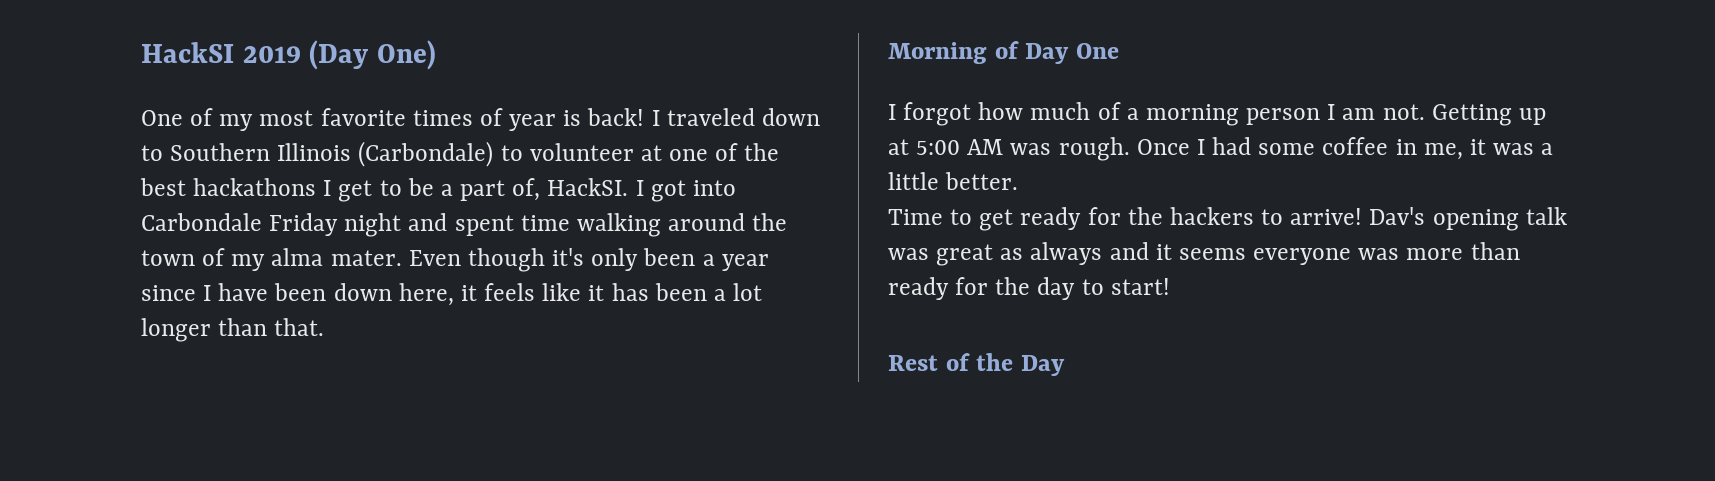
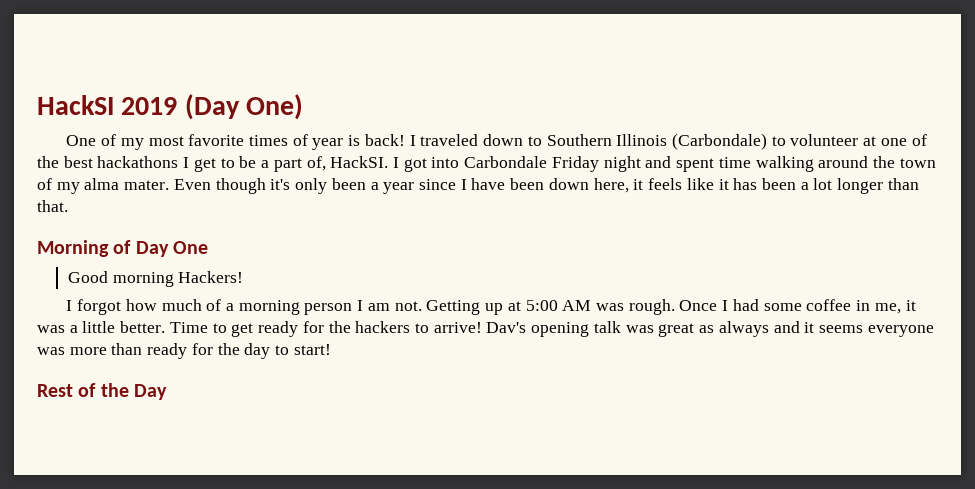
(1119, 51) none -> [67,271,244,287] // Good morning Hackers!
(1019, 181) // -> (166, 327) none

